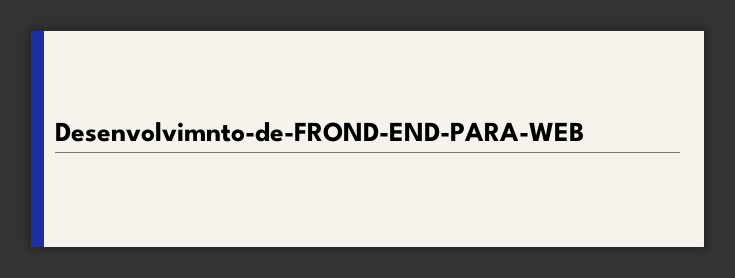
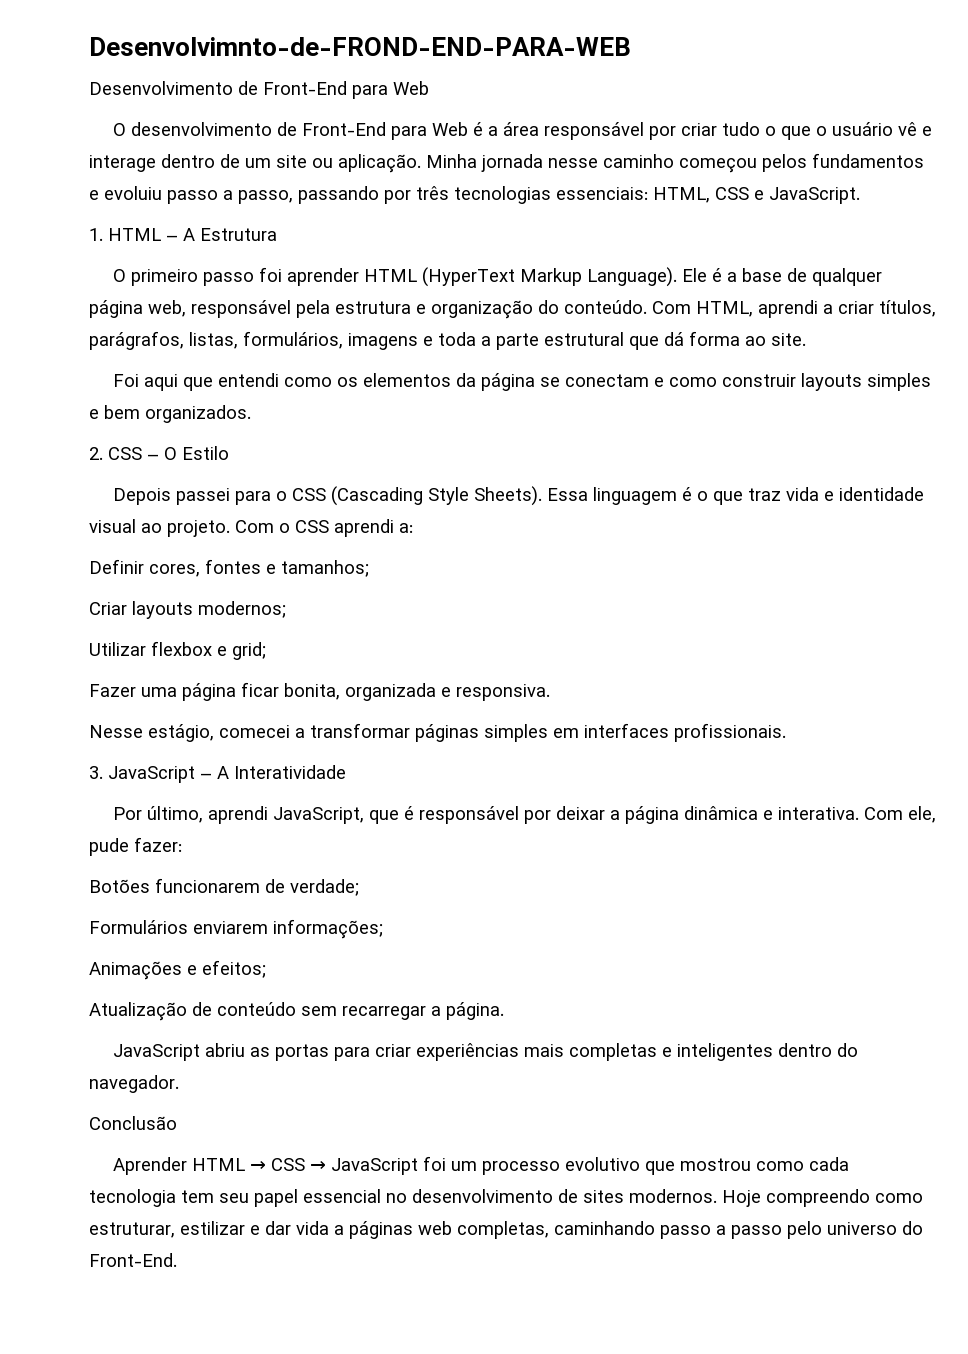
(584, 132) none -> [89,81,429,99] [113,122,933,140] [89,153,924,173] [89,186,860,204] [89,228,277,241] [113,267,883,287] [89,300,936,319] [89,331,806,350] [113,373,932,391] [89,405,251,423] [89,446,229,460] [113,486,925,506] [89,519,413,537] [89,559,369,577] [89,601,286,619] [89,641,266,660] [89,682,550,701] [89,723,786,742] [89,765,346,783] [113,806,937,824] [89,837,182,856] [89,878,359,896] [89,919,383,939] [89,960,266,980] [89,1002,504,1021] [113,1043,859,1061] [89,1075,179,1093] [89,1116,177,1130] [113,1156,850,1175] [89,1189,923,1207] [89,1221,923,1239] [89,1253,177,1267] // Desenvolvimento de Front-End para Web // O desenvolvimento de Front-End para Web é a área responsável por criar tudo o que o usuário vê e interage dentro de um site ou aplicação. Minha jornada nesse caminho começou pelos fundamentos e evoluiu passo a passo, passando por três tecnologias essenciais: HTML, CSS e JavaScript. // 1. HTML – A Estrutura // O primeiro passo foi aprender HTML (HyperText Markup Language). Ele é a base de qualquer página web, responsável pela estrutura e organização do conteúdo. Com HTML, aprendi a criar títulos, parágrafos, listas, formulários, imagens e toda a parte estrutural que dá forma ao site. // Foi aqui que entendi como os elementos da página se conectam e como construir layouts simples e bem organizados. // 2. CSS – O Estilo // Depois passei para o CSS (Cascading Style Sheets). Essa linguagem é o que traz vida e identidade visual ao projeto. Com o CSS aprendi a: // Definir cores, fontes e tamanhos; // Criar layouts modernos; // Utilizar flexbox e grid; // Fazer uma página ficar bonita, organizada e responsiva. // Nesse estágio, comecei a transformar páginas simples em interfaces profissionais. // 3. JavaScript – A Interatividade // Por último, aprendi JavaScript, que é responsável por deixar a página dinâmica e interativa. Com ele, pude fazer: // Botões funcionarem de verdade; // Formulários enviarem informações; // Animações e efeitos; // Atualização de conteúdo sem recarregar a página. // JavaScript abriu as portas para criar experiências mais completas e inteligentes dentro do navegador. // Conclusão // Aprender HTML → CSS → JavaScript foi um processo evolutivo que mostrou como cada tecnologia tem seu papel essencial no desenvolvimento de sites modernos. Hoje compreendo como estruturar, estilizar e dar vida a páginas web completas, caminhando passo a passo pelo universo do Front-End.

